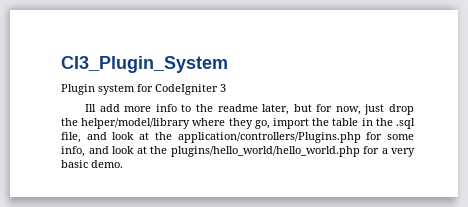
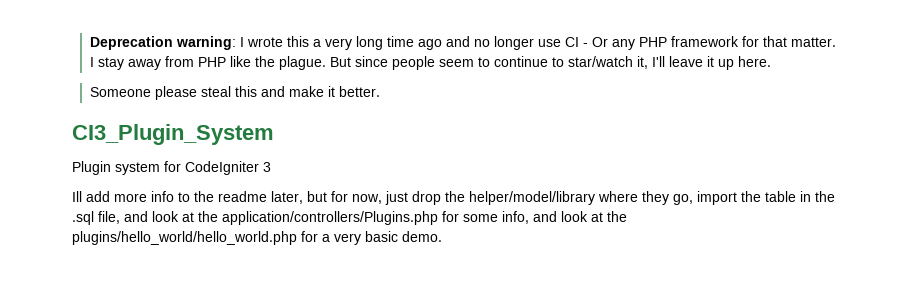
(61, 64) none -> [90,36,837,50] [90,56,772,70] [90,86,381,100] Deprecation warning: I wrote this a very long time ago and no longer use CI - Or any PHP framework for that matter. I stay away from PHP like the plague. But since people seem to continue to star/watch it, I'll leave it up here. // Someone please steal this and make it better. //

